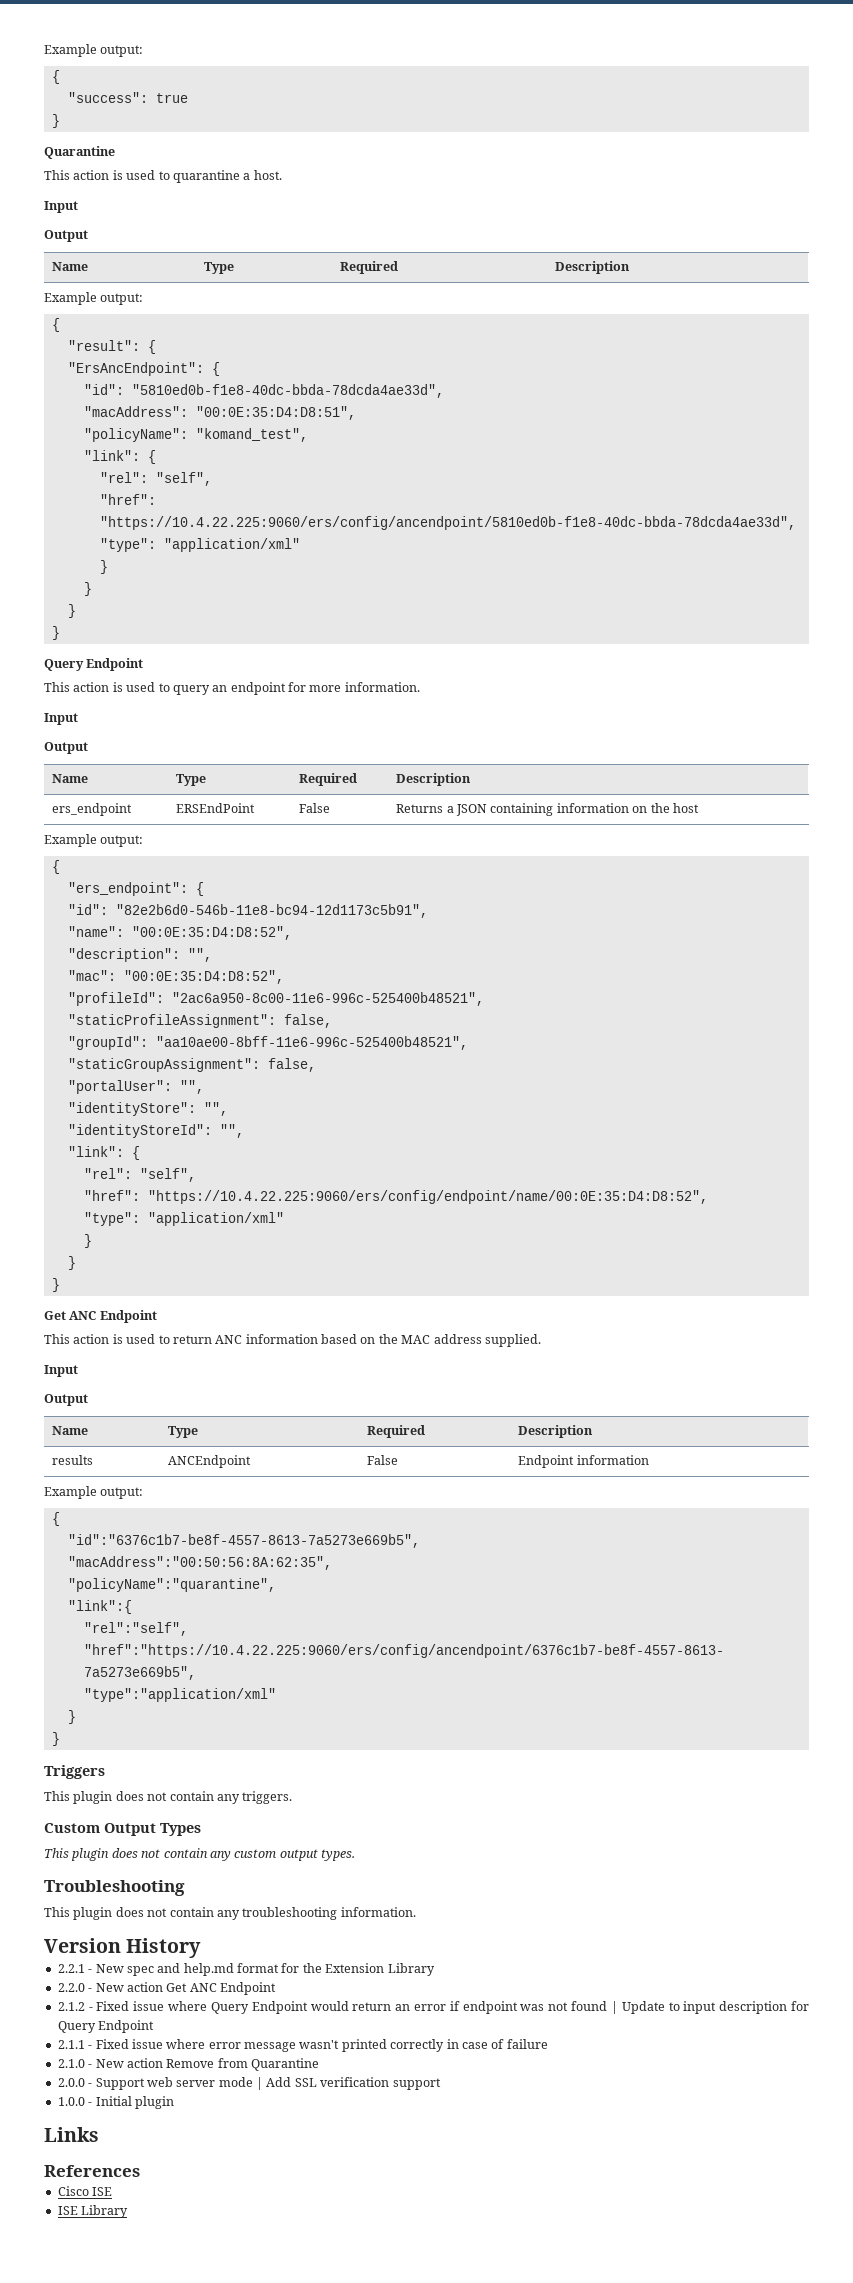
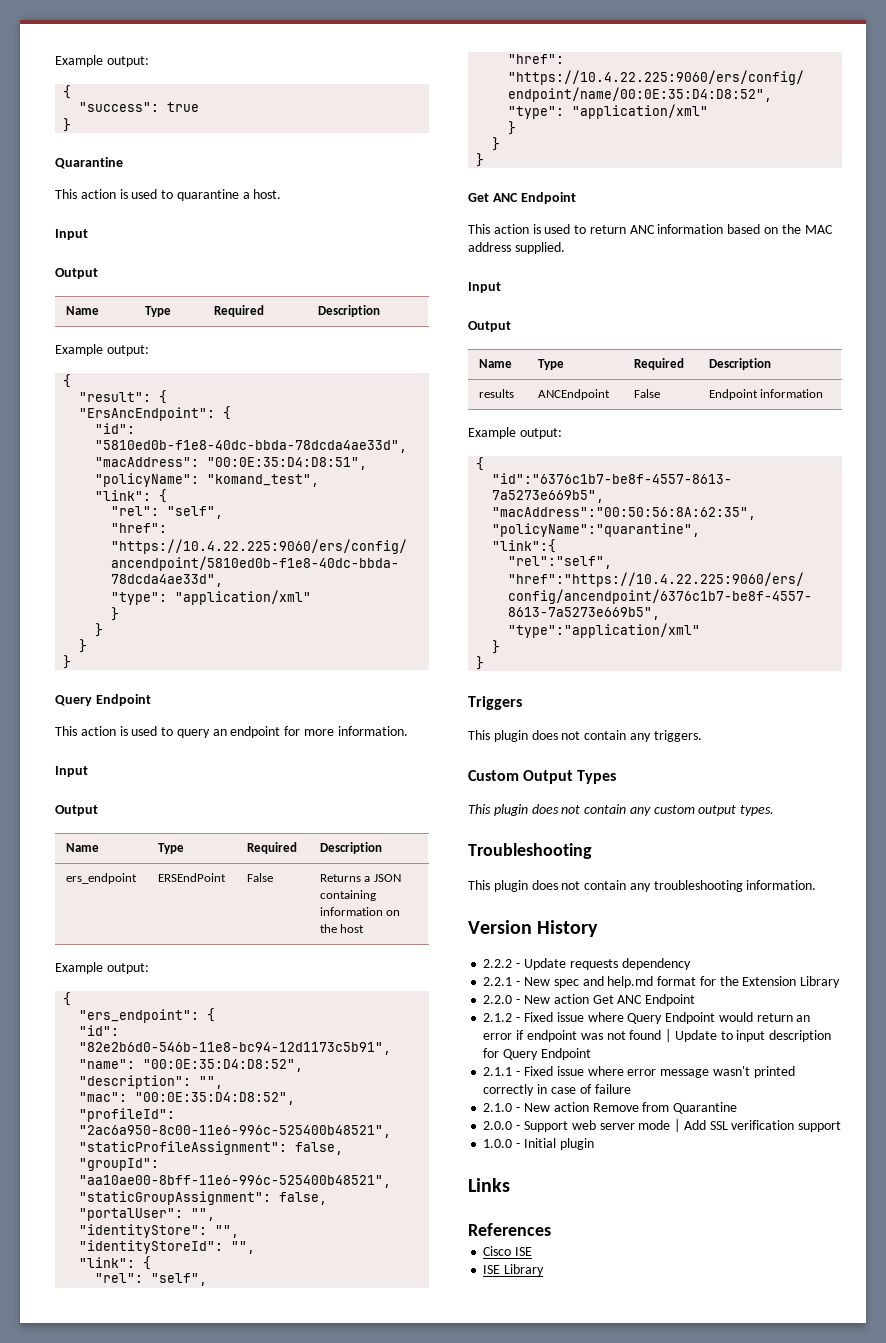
(202, 1948) none -> [483,958,691,970] // 2.2.2 - Update requests dependency

